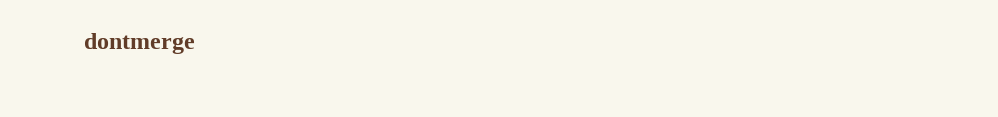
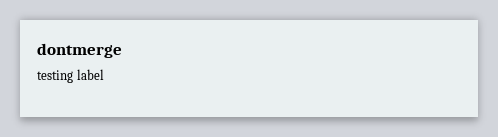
(195, 43) none -> [37,69,104,83] // testing label

